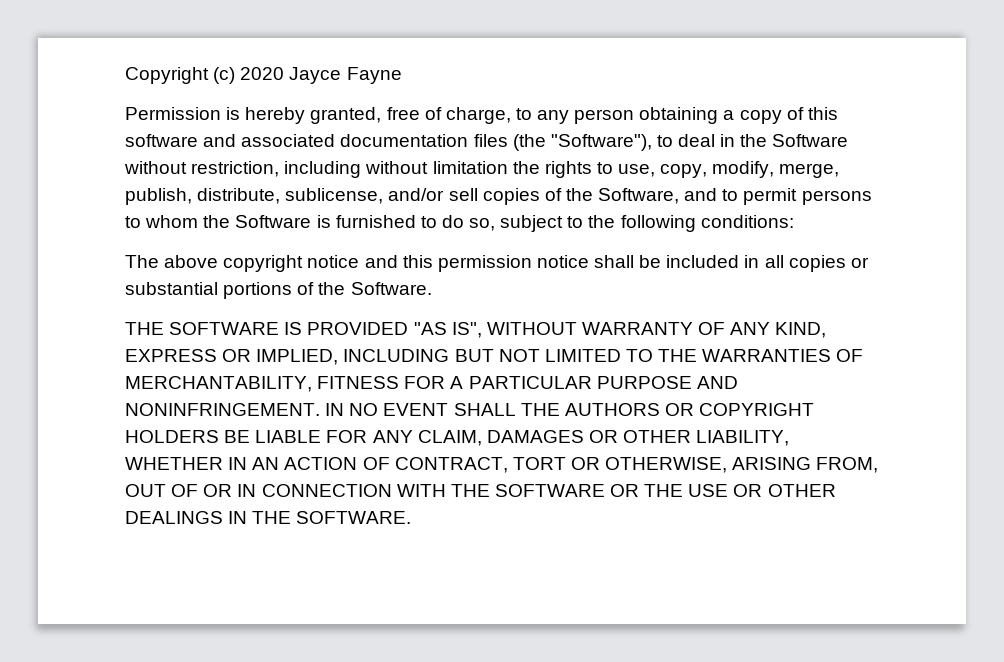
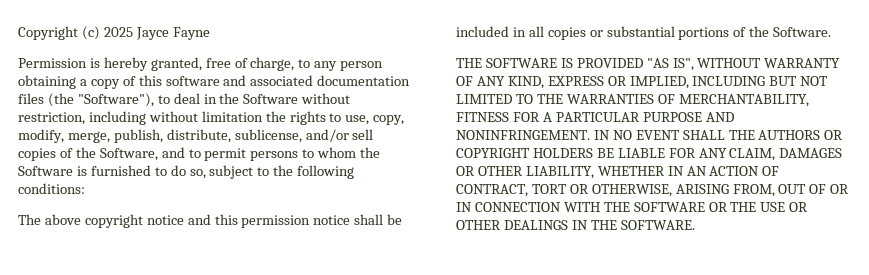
[240,67,285,80] 2020 -> [103,27,133,37] 2025

